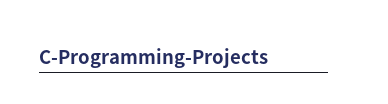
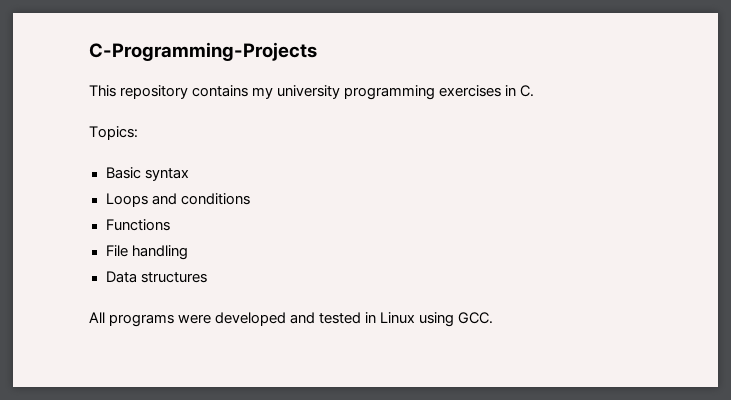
(268, 58) none -> [89,85,535,100] [89,126,138,140] [105,167,189,181] [105,193,250,207] [105,219,170,231] [105,245,188,260] [105,271,207,283] [89,312,494,327] // This repository contains my university programming exercises in C. // Topics: // Basic syntax // Loops and conditions // Functions // File handling // Data structures // All programs were developed and tested in Linux using GCC.

